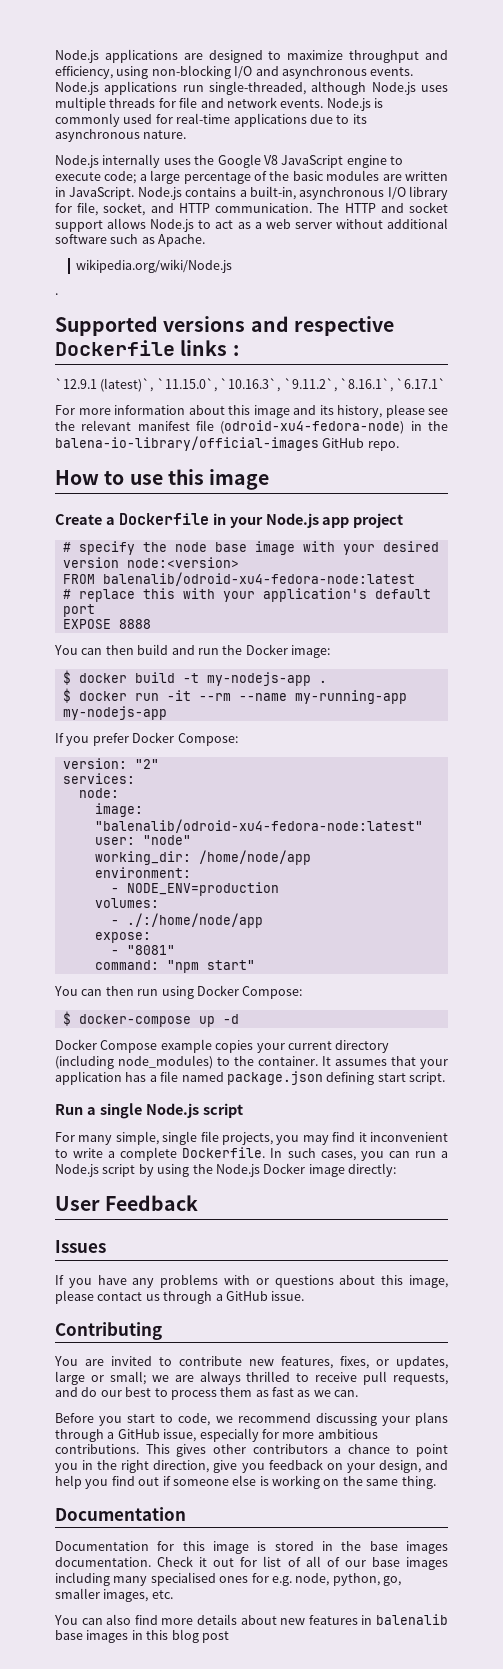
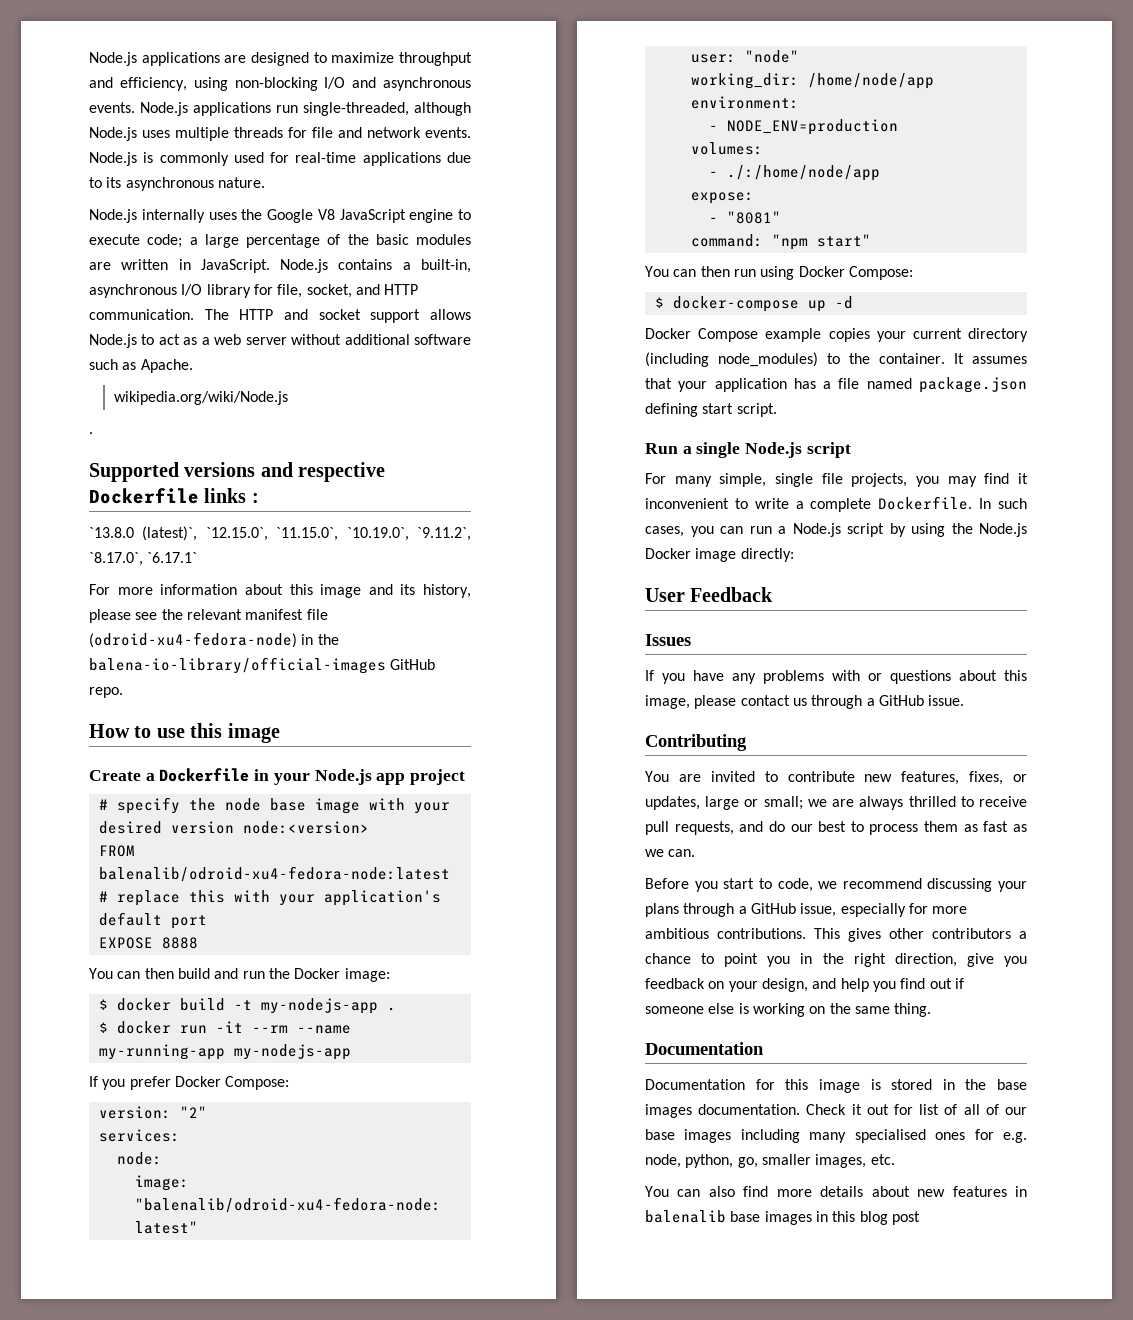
[55,378,393,392] `12.9.1 (latest)`, `11.15.0`, `10.16.3`, `9.11.2`, `8.16.1`, -> [89,526,472,541] [89,552,143,566] `13.8.0 (latest)`, `12.15.0`, `11.15.0`, `10.19.0`, `9.11.2`, `8.17.0`,

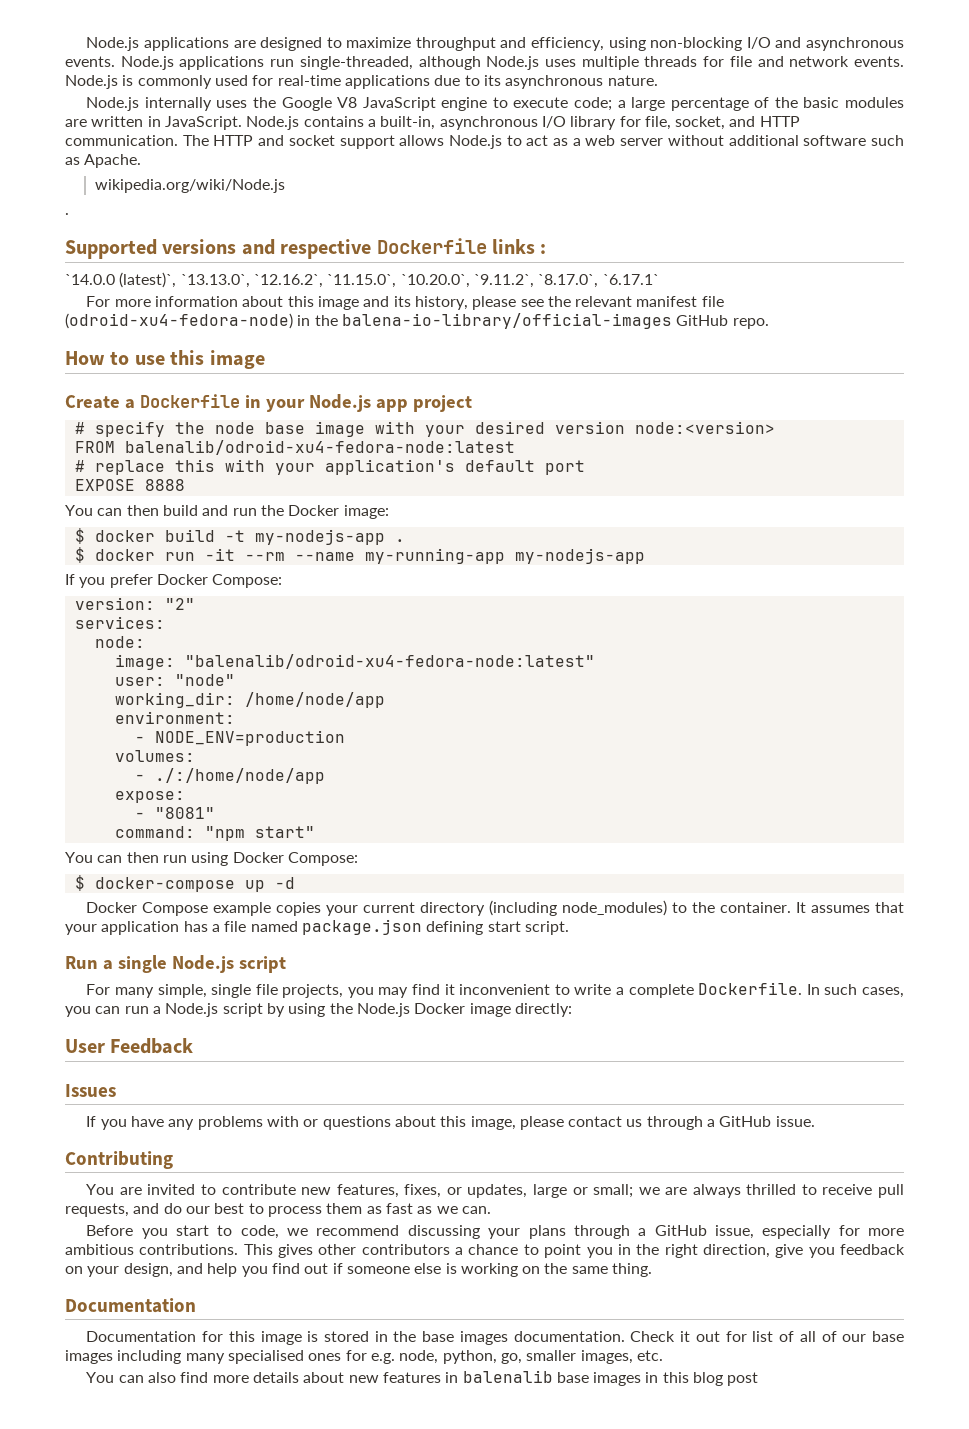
[89,526,409,541] `13.8.0 (latest)`, `12.15.0`, `11.15.0`, `10.19.0`, -> [65,272,470,288] `14.0.0 (latest)`, `13.13.0`, `12.16.2`, `11.15.0`, `10.20.0`,

